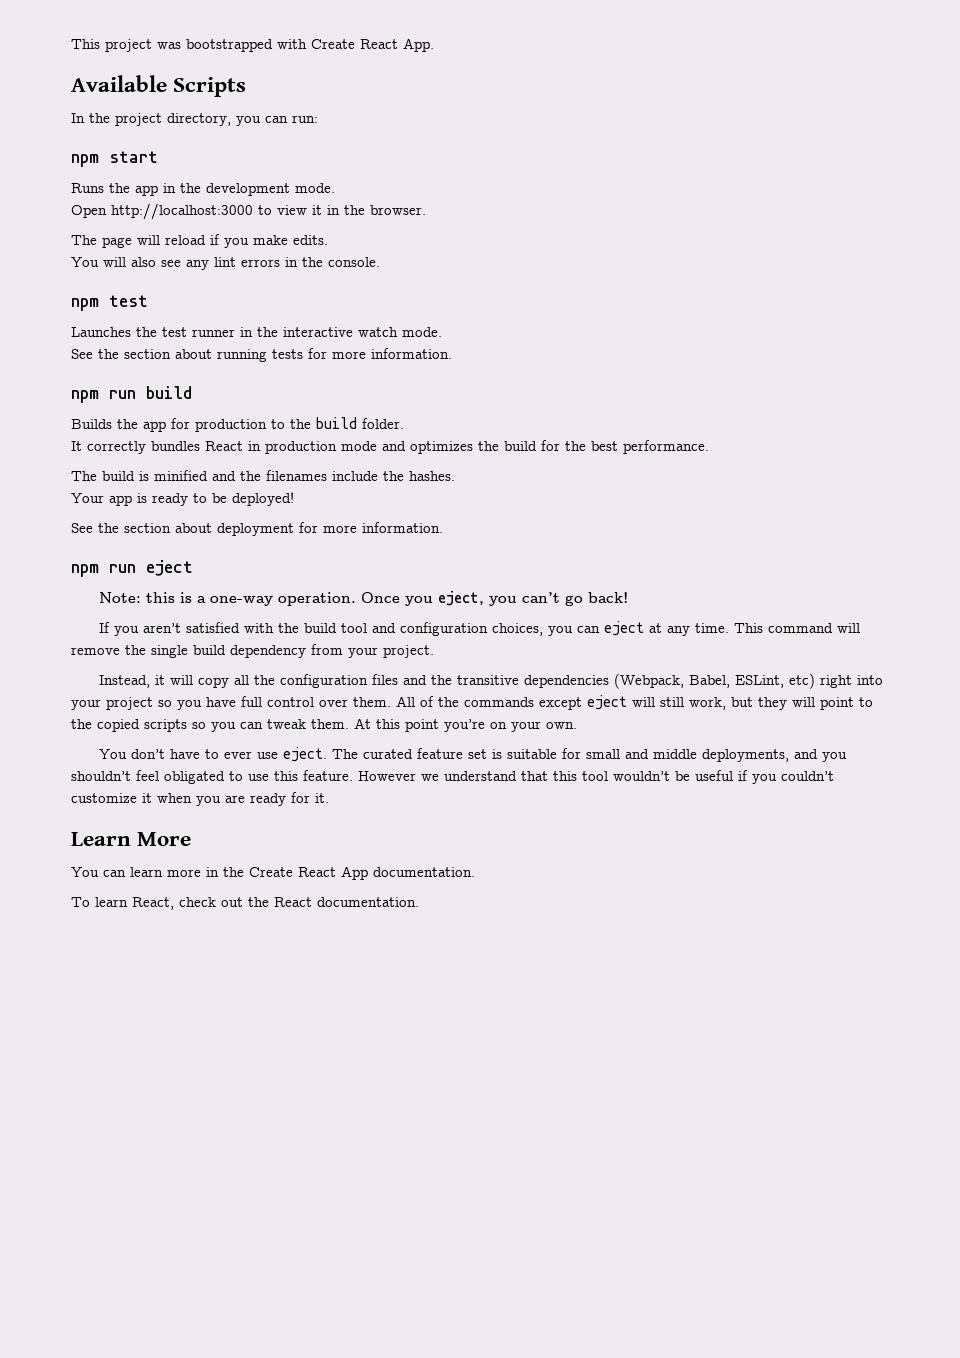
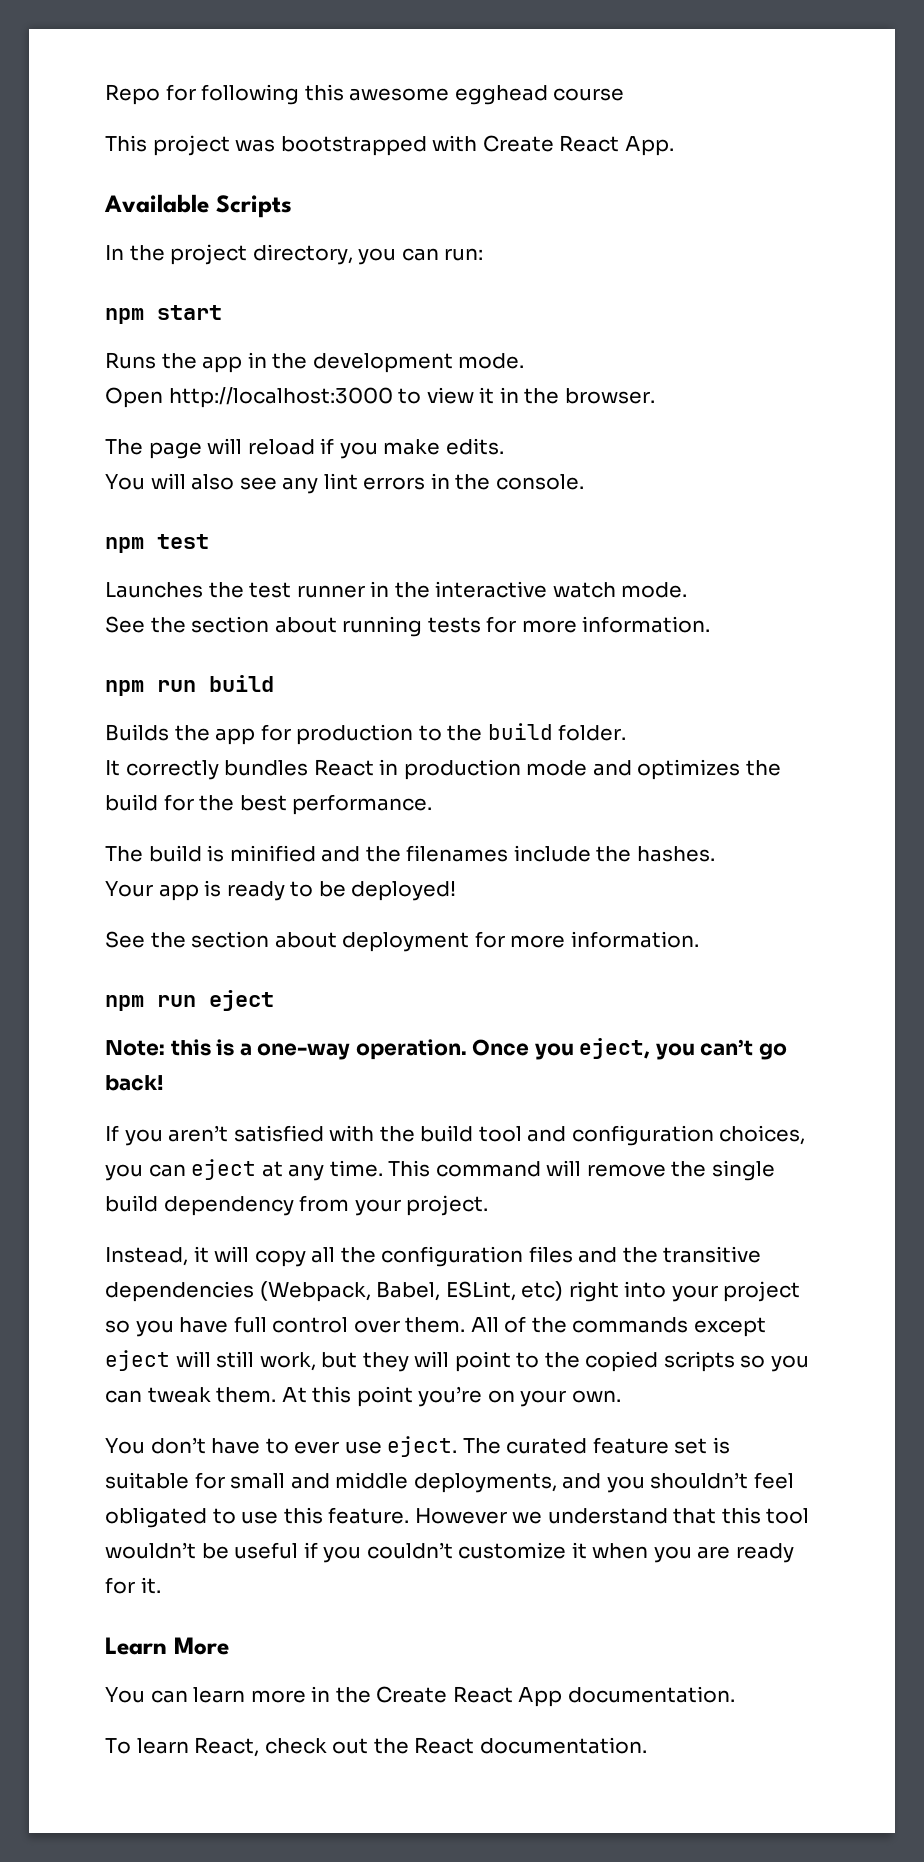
(71, 44) none -> [105,84,625,105] Repo for following this awesome egghead course //

